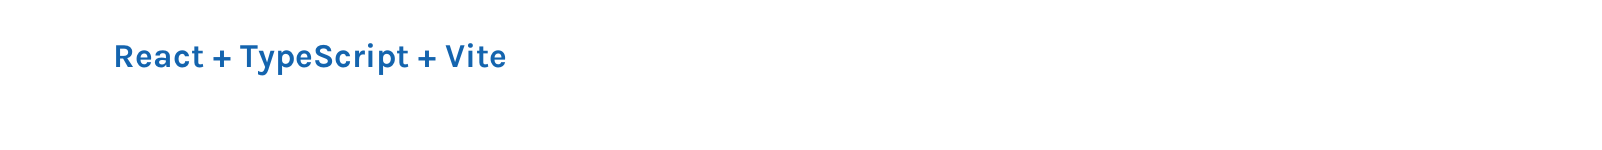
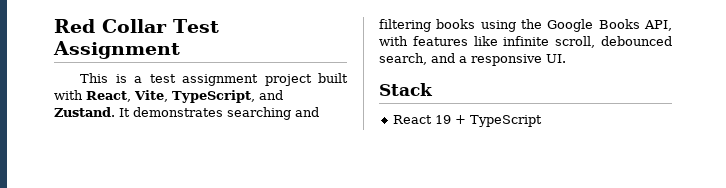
[113,43,508,76] React + TypeScript + Vite -> [54,19,219,33] [53,41,180,59] [80,73,348,86] [54,90,283,103] [54,107,319,120] [379,19,672,32] [379,36,672,48] [379,53,566,66] [379,83,433,96] [393,115,543,127] Red Collar Test Assignment // This is a test assignment project built with React, Vite, TypeScript, and Zustand. It demonstrates searching and filtering books using the Google Books API, with features like infinite scroll, debounced search, and a responsive UI. // Stack // React 19 + TypeScript

